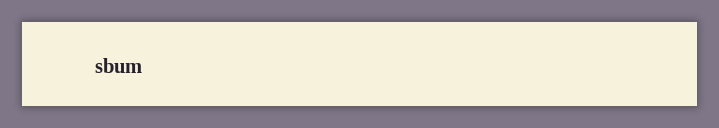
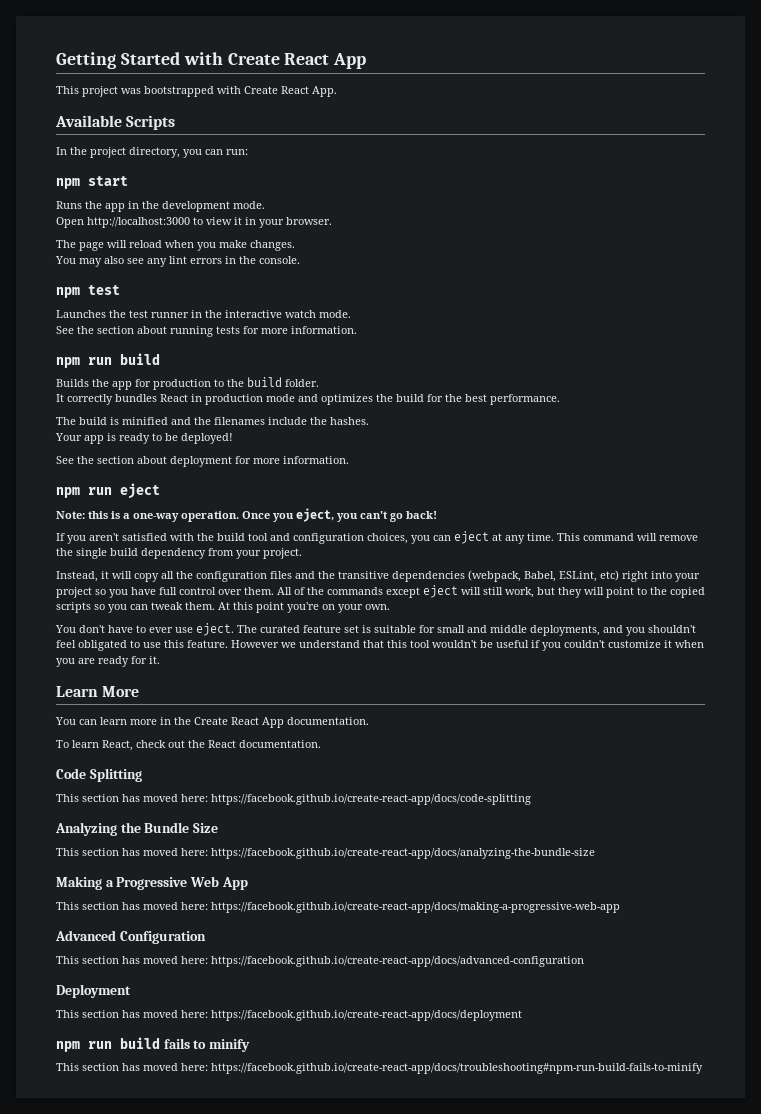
[95,58,142,73] sbum -> [56,52,367,69] [56,86,337,97] [55,115,176,130] [56,147,248,158] [56,176,128,189] [56,201,265,212] [56,217,332,228] [56,240,295,251] [55,256,300,267] [56,285,120,298] [56,310,351,318] [56,326,357,337] [56,353,160,368] [56,377,319,390] [56,394,560,405] [56,417,369,425] [55,433,233,444] [56,456,349,467] [56,483,160,499] [56,508,437,522] [56,531,698,544] [56,548,302,559] [56,570,700,582] [56,585,705,598] [56,602,390,613] [55,623,696,636] [56,640,704,651] [56,656,160,667] [56,686,140,697] [55,717,369,728] [56,740,321,751] [56,768,142,782] [56,794,531,805] [55,822,218,836] [56,848,595,859] [56,876,248,890] [56,902,620,913] [55,930,206,944] [56,956,584,967] [56,984,131,998] [56,1010,522,1021] [56,1037,250,1052] [56,1063,703,1074] Getting Started with Create React App // This project was bootstrapped with Create React App. // Available Scripts // In the project directory, you can run: // npm start // Runs the app in the development mode. // Open http://localhost:3000 to view it in your browser. // The page will reload when you make changes. // You may also see any lint errors in the console. // npm test // Launches the test runner in the interactive watch mode. // See the section about running tests for more information. // npm run build // Builds the app for production to the build folder. // It correctly bundles React in production mode and optimizes the build for the best performance. // The build is minified and the filenames include the hashes. // Your app is ready to be deployed! // See the section about deployment for more information. // npm run eject // Note: this is a one-way operation. Once you eject, you can't go back! // If you aren't satisfied with the build tool and configuration choices, you can eject at any time. This command will remove the single build dependency from your project. // Instead, it will copy all the configuration files and the transitive dependencies (webpack, Babel, ESLint, etc) right into your project so you have full control over them. All of the commands except eject will still work, but they will point to the copied scripts so you can tweak them. At this point you're on your own. // You don't have to ever use eject. The curated feature set is suitable for small and middle deployments, and you shouldn't feel obligated to use this feature. However we understand that this tool wouldn't be useful if you couldn't customize it when you are ready for it. // Learn More // You can learn more in the Create React App documentation. // To learn React, check out the React documentation. // Code Splitting // This section has moved here: https://facebook.github.io/create-react-app/docs/code-splitting // Analyzing the Bundle Size // This section has moved here: https://facebook.github.io/create-react-app/docs/analyzing-the-bundle-size // Making a Progressive Web App // This section has moved here: https://facebook.github.io/create-react-app/docs/making-a-progressive-web-app // Advanced Configuration // This section has moved here: https://facebook.github.io/create-react-app/docs/advanced-configuration // Deployment // This section has moved here: https://facebook.github.io/create-react-app/docs/deployment // npm run build fails to minify // This section has moved here: https://facebook.github.io/create-react-app/docs/troubleshooting#npm-run-build-fails-to-minify

